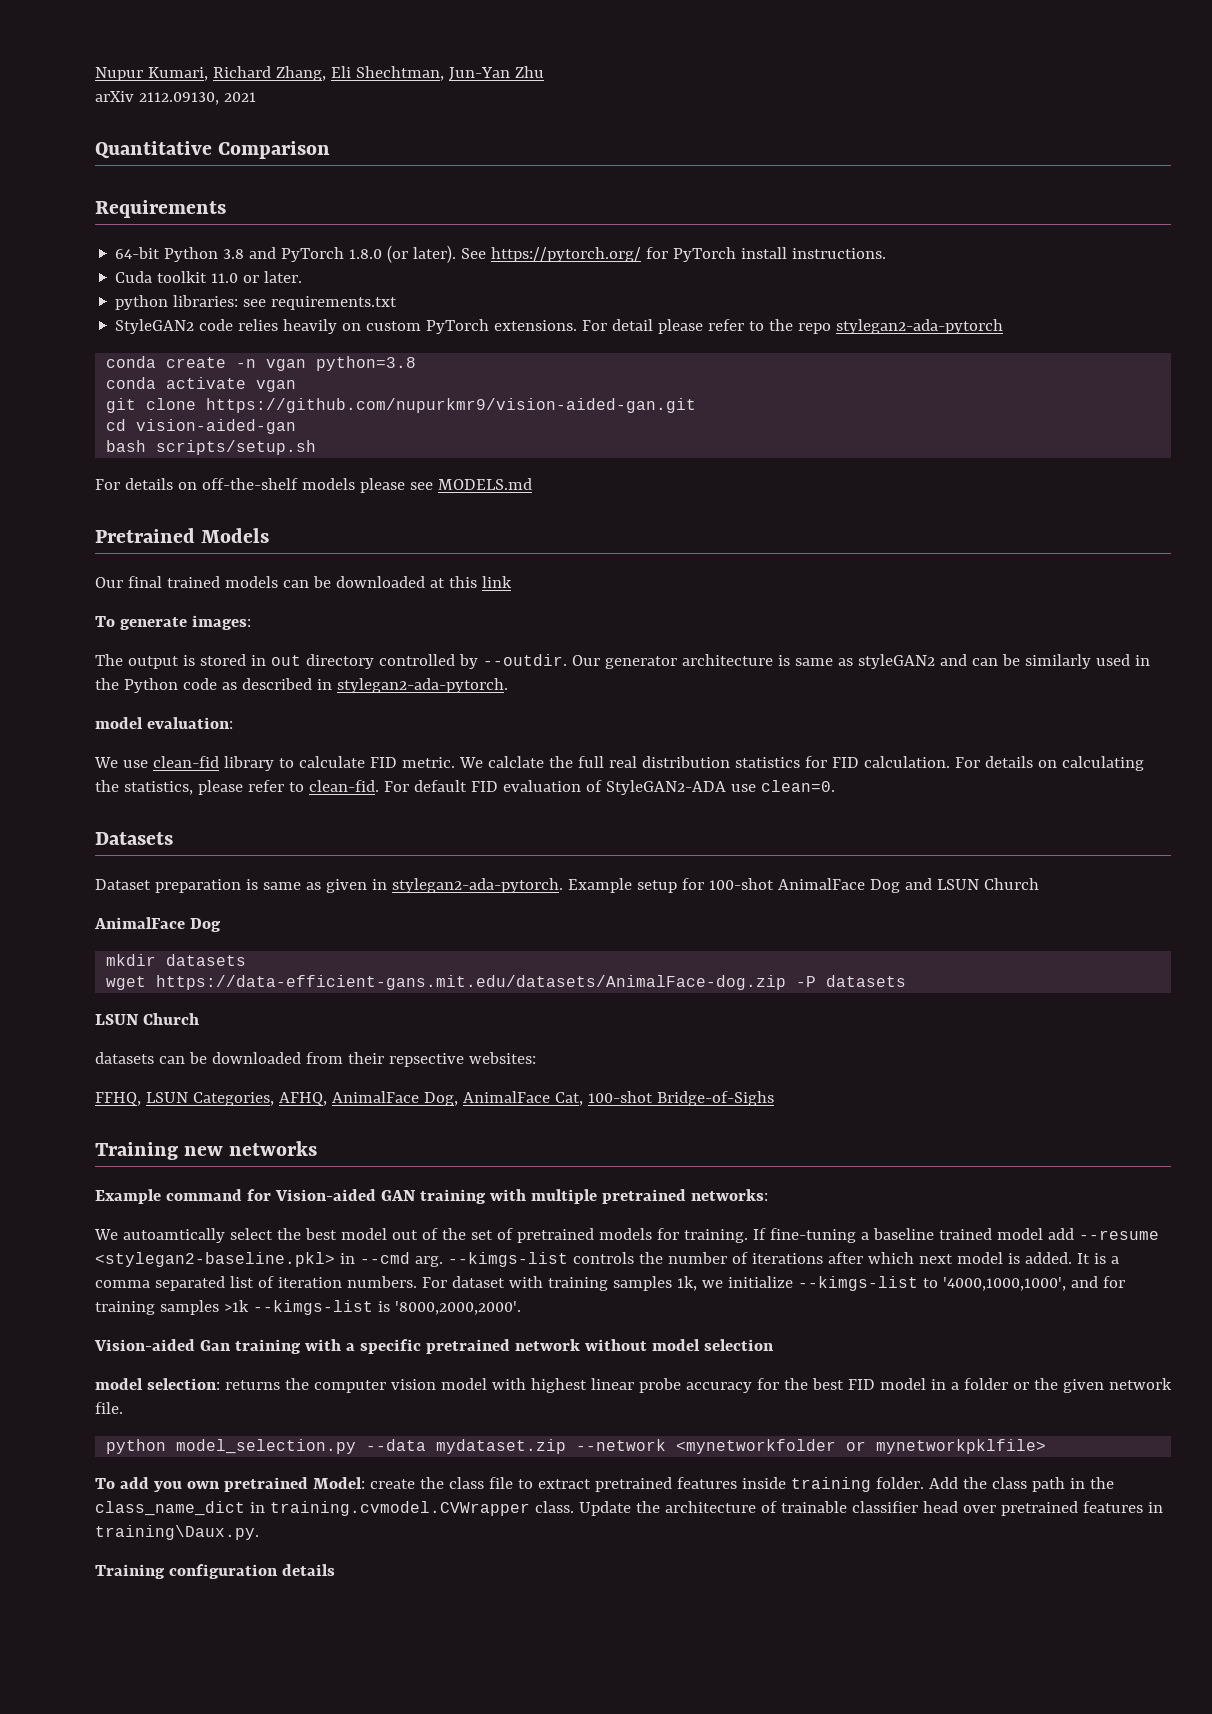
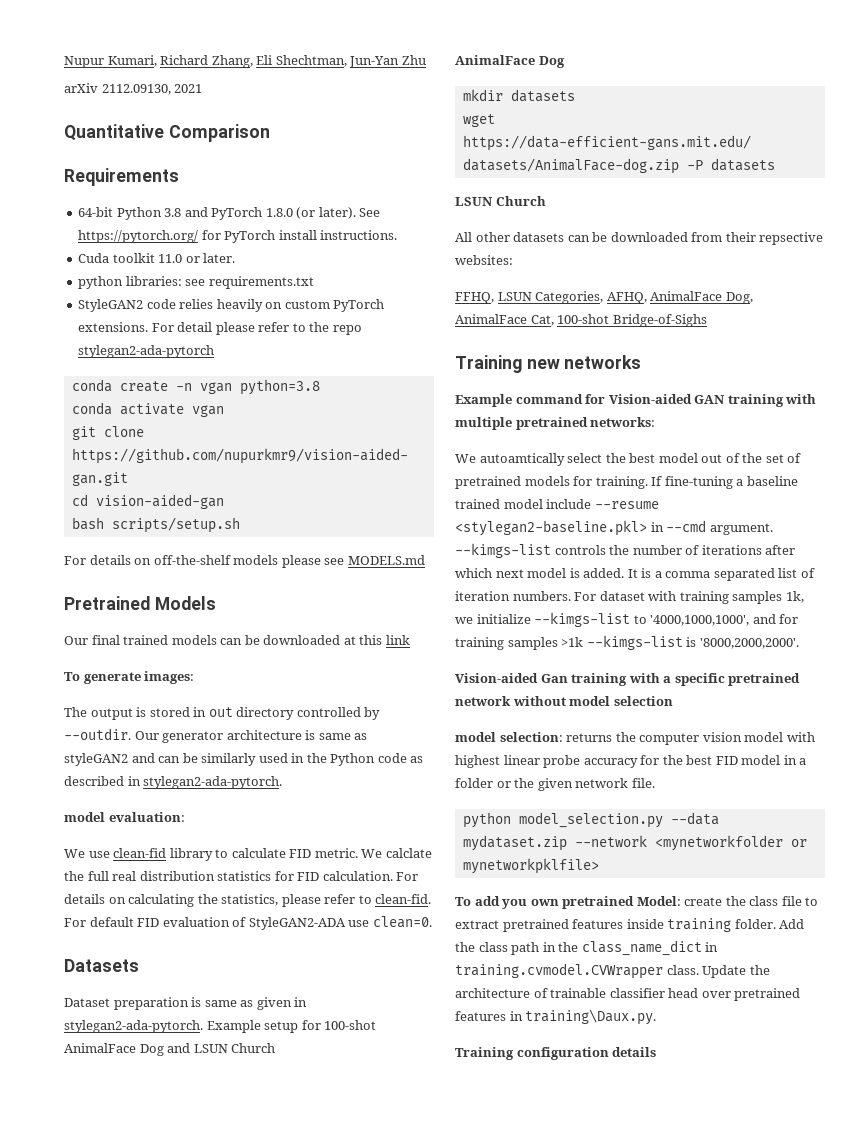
(199, 1019) none -> [455,232,510,242] All other
[1047,1228,1074,1240] add -> [546,499,592,509] include
[414,1256,443,1267] arg. -> [709,523,773,535] argument.

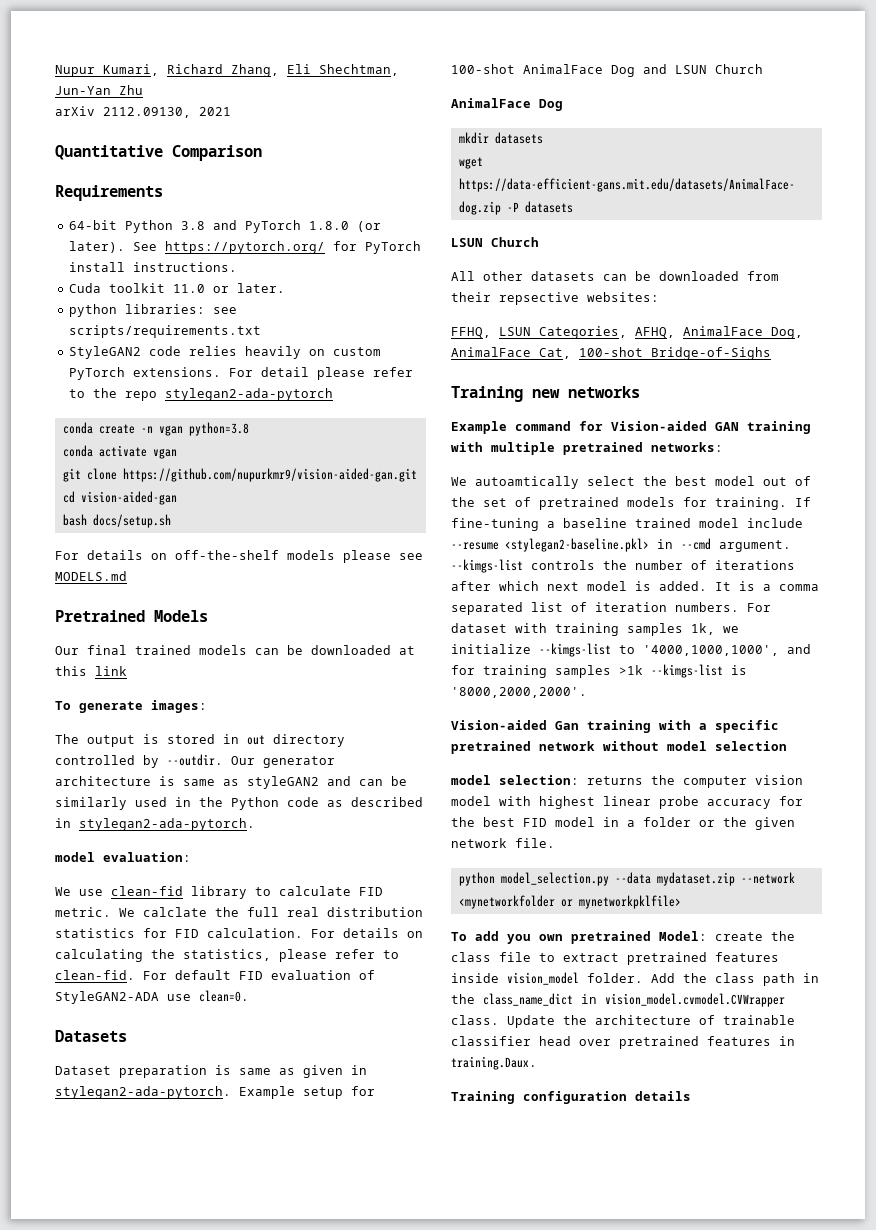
[208,276,314,289] requirements.txt -> [68,325,261,338] scripts/requirements.txt
[111,517,240,533] scripts/setup.sh -> [92,514,171,528] docs/setup.sh
[667,918,732,932] training -> [507,972,579,985] vision_model
[455,963,663,979] training.cvmodel.CVWrapper -> [605,993,785,1007] vision_model.cvmodel.CVWrapper
[525,1009,657,1025] training\Daux.py. -> [451,1056,537,1070] training.Daux.

